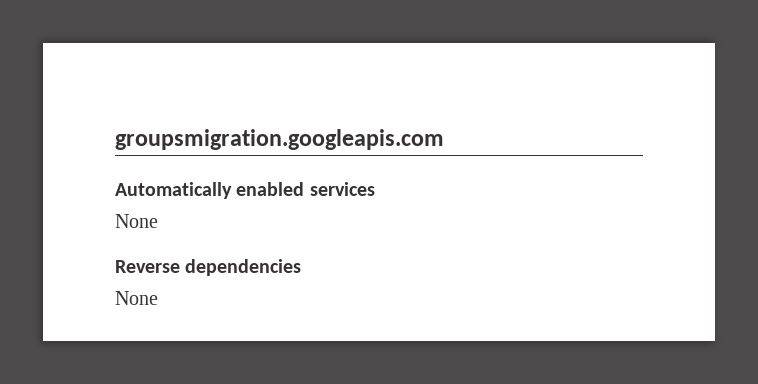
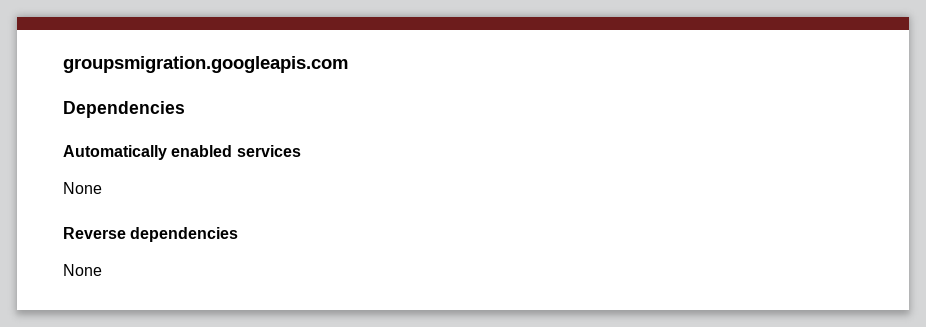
(444, 139) none -> [63,101,185,118] // Dependencies

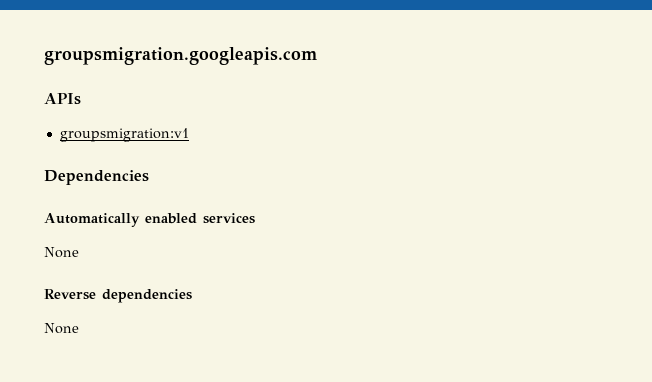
(348, 64) none -> [44,93,81,105] [59,128,189,142] // APIs // groupsmigration:v1

